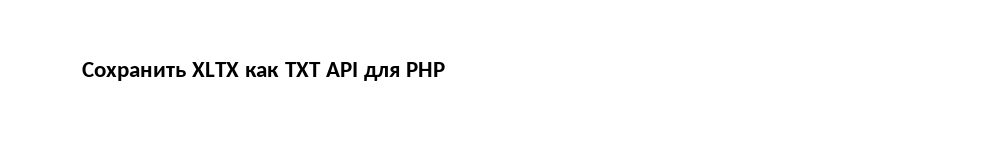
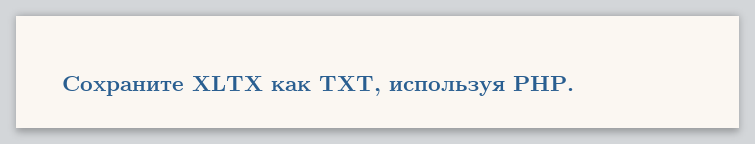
[82,62,186,81] Сохранить -> [62,76,184,96] Сохраните
[284,62,446,81] TXT API для PHP -> [319,76,574,96] TXT, используя PHP.

